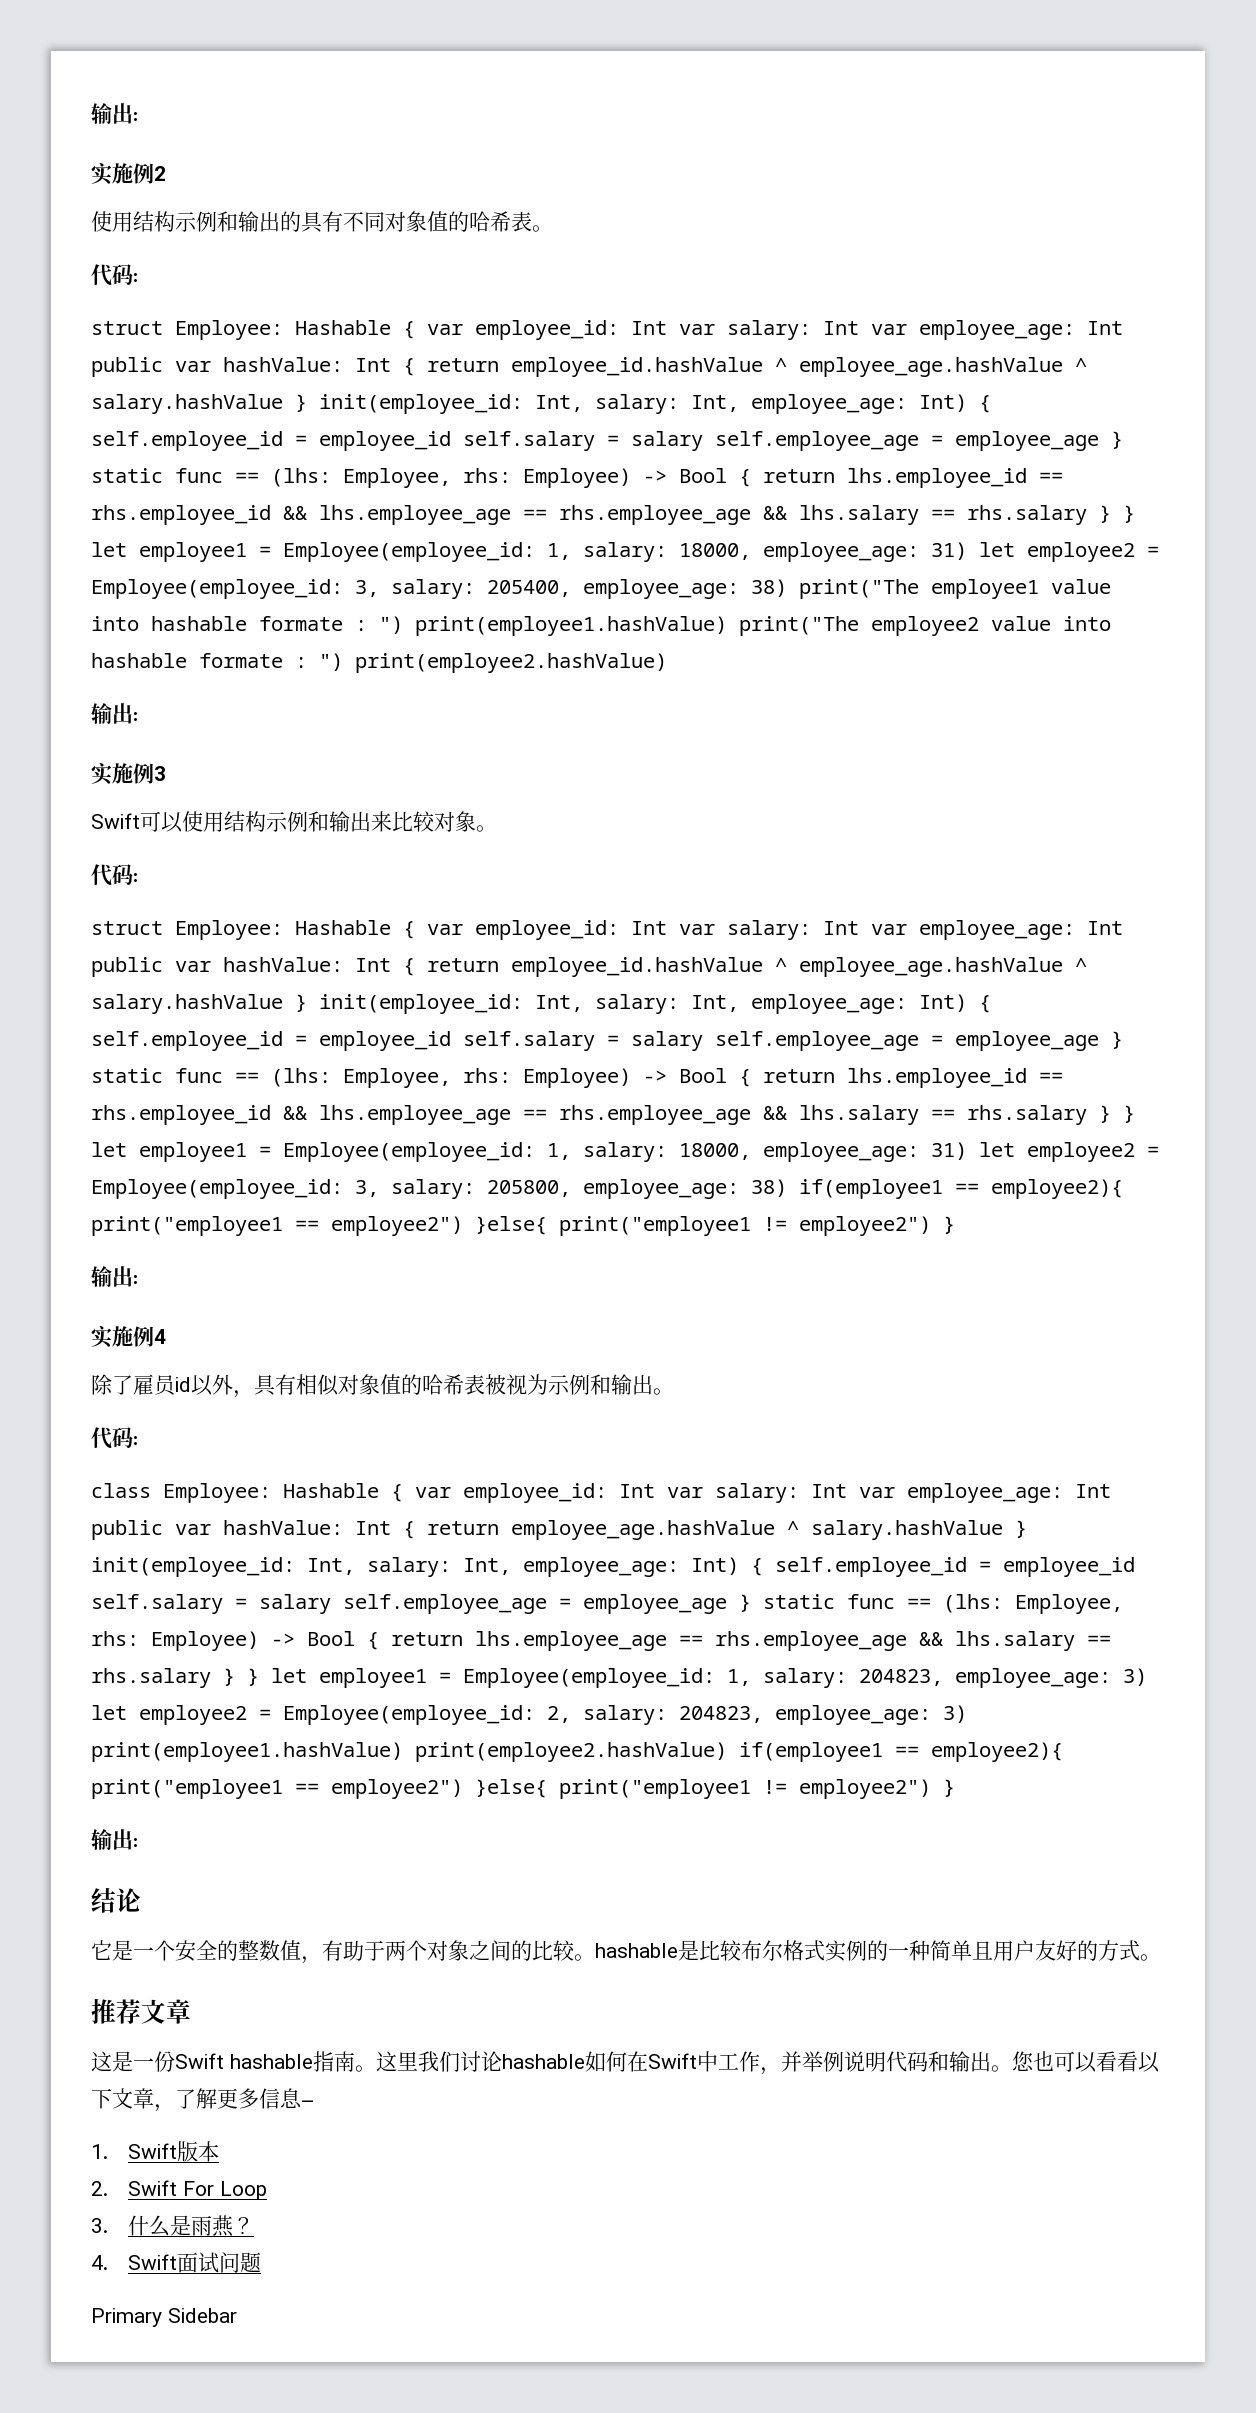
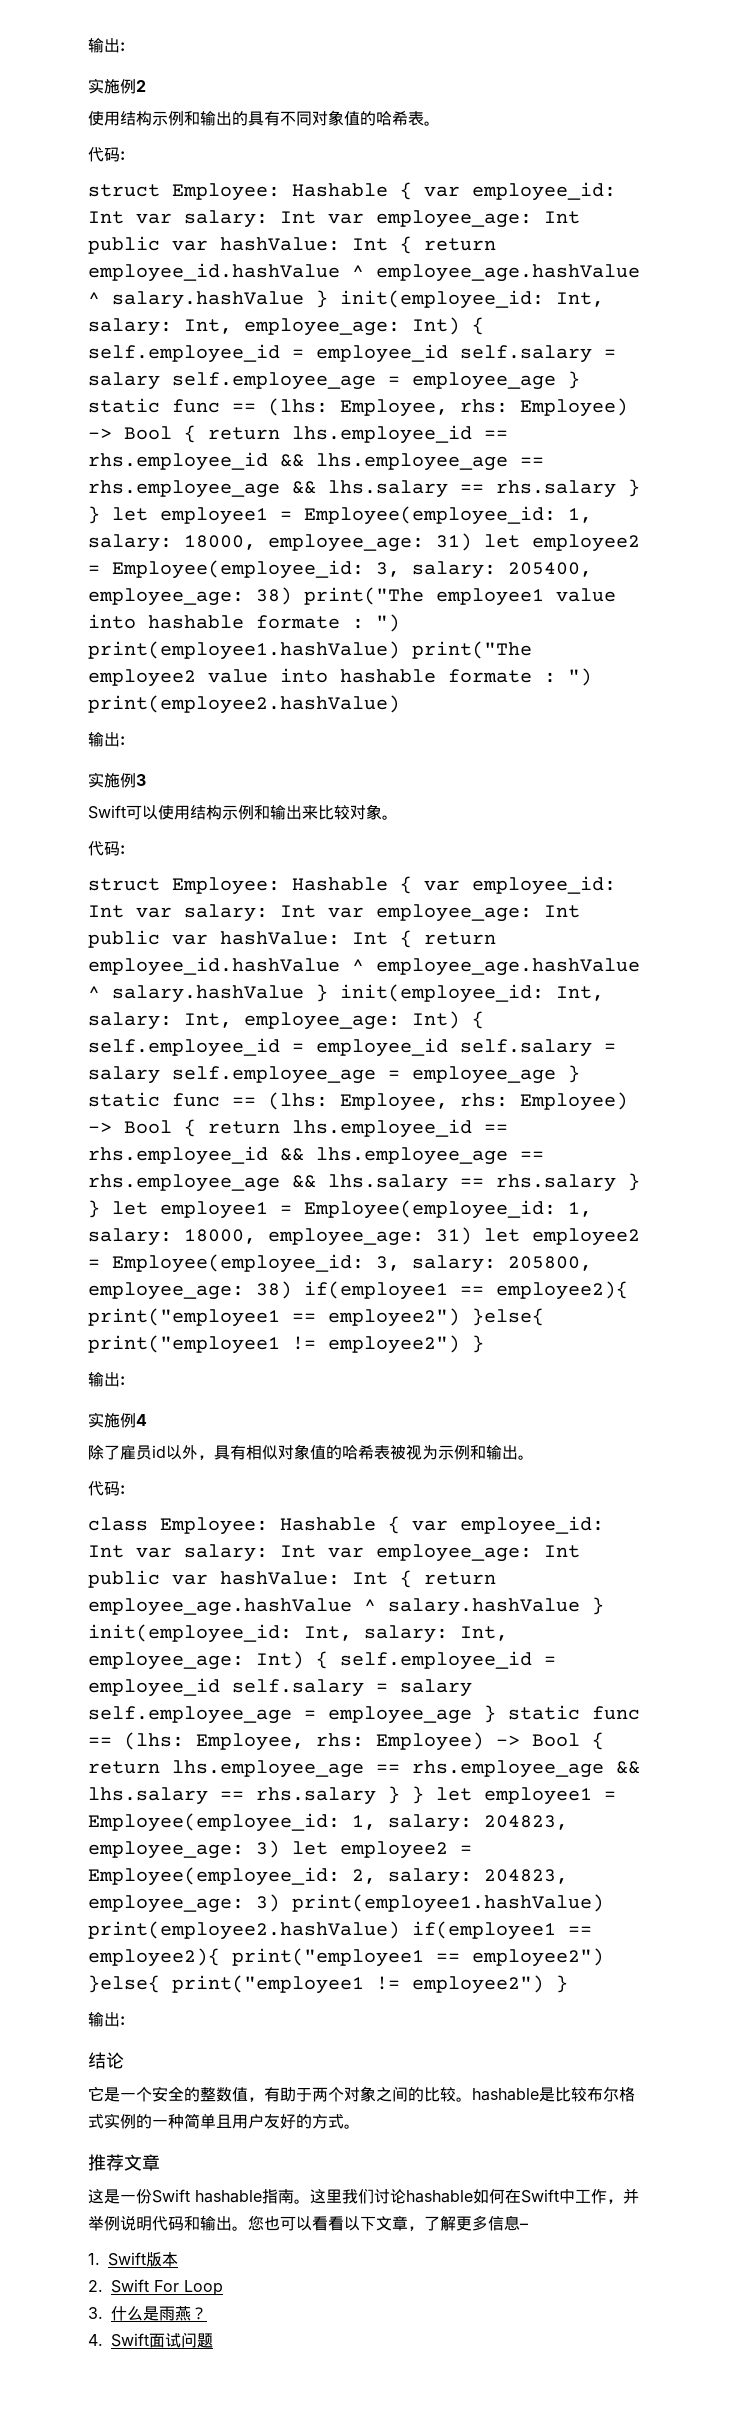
[91,2308,237,2327] // Primary Sidebar -> (213, 2340) none

